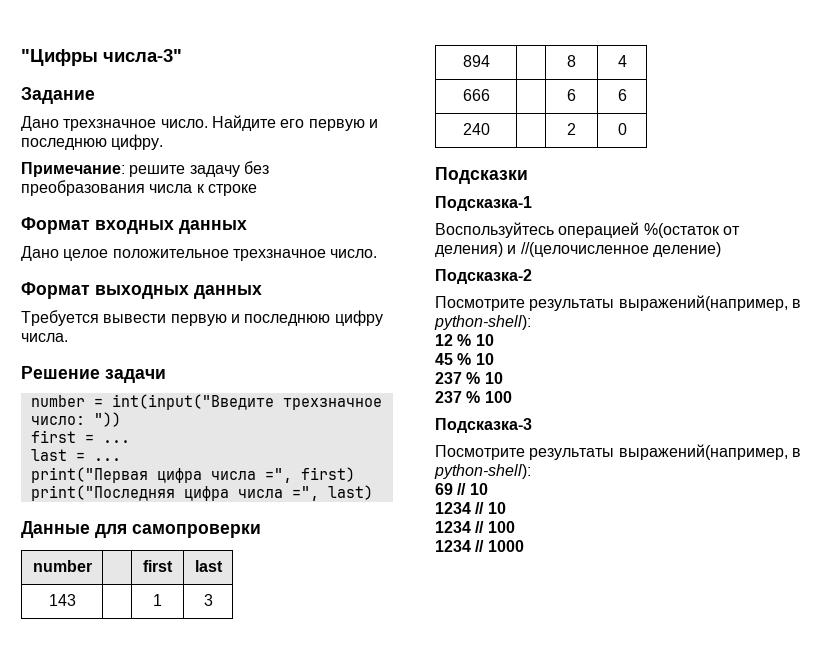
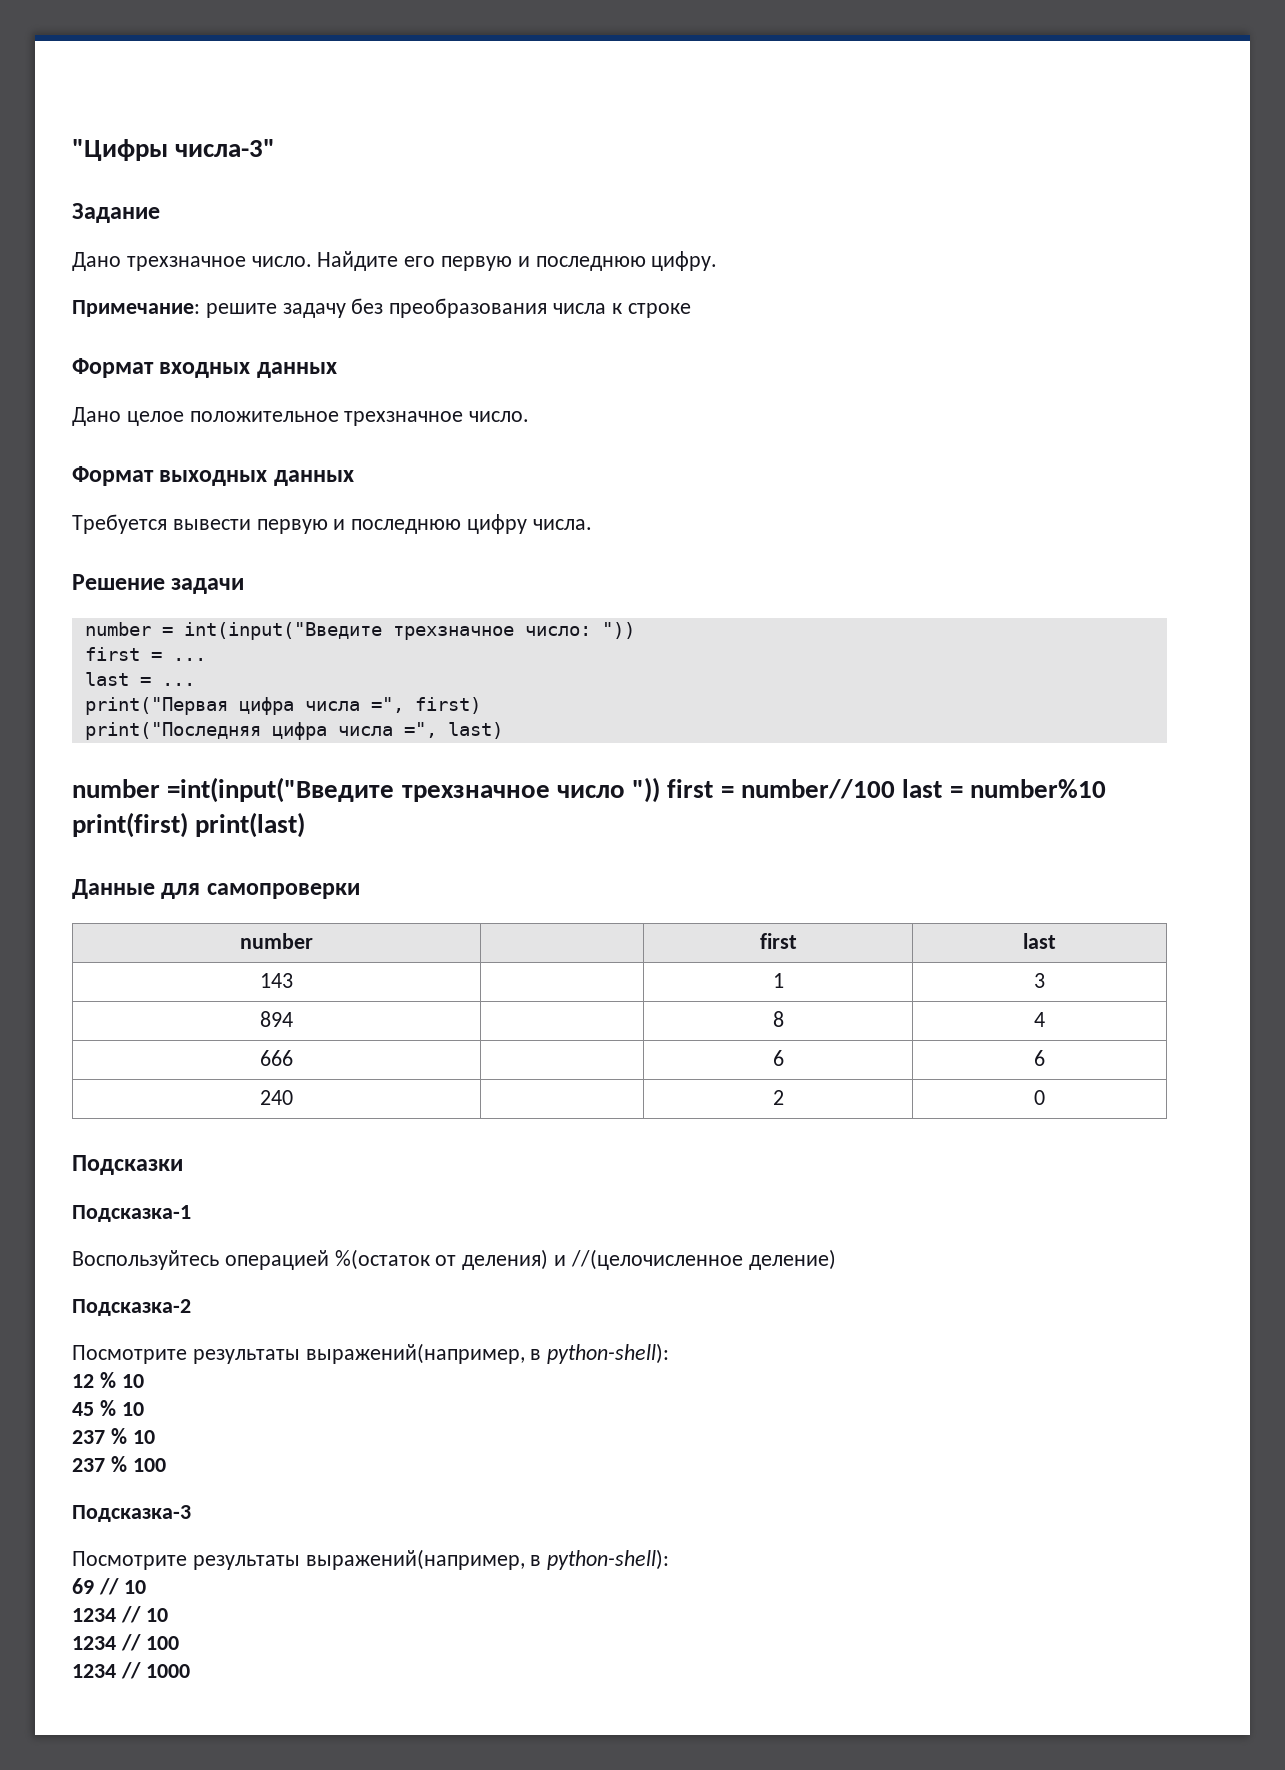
(373, 492) none -> [72,777,1106,803] [72,812,306,838] // number =int(input("Введите трехзначное число ")) first = number//100 last = number%10 print(first) print(last)

